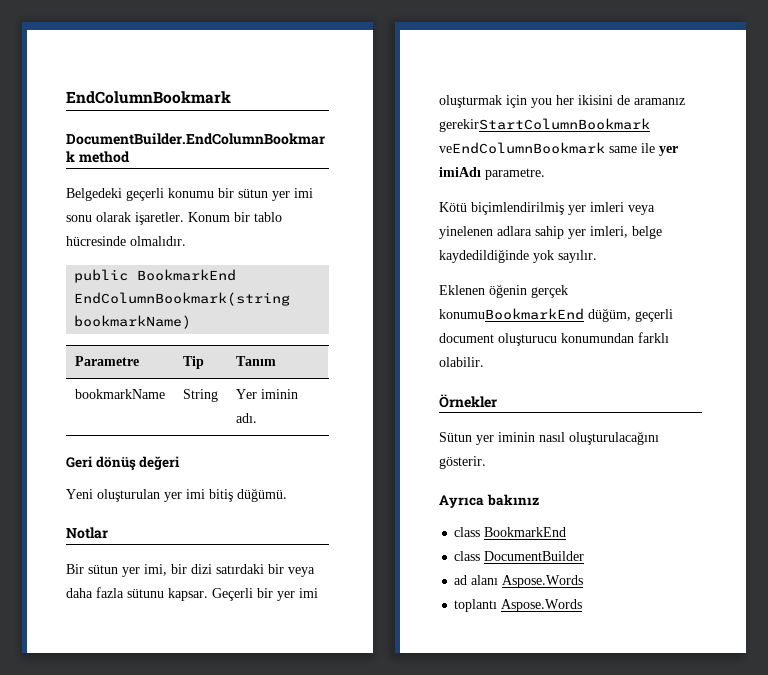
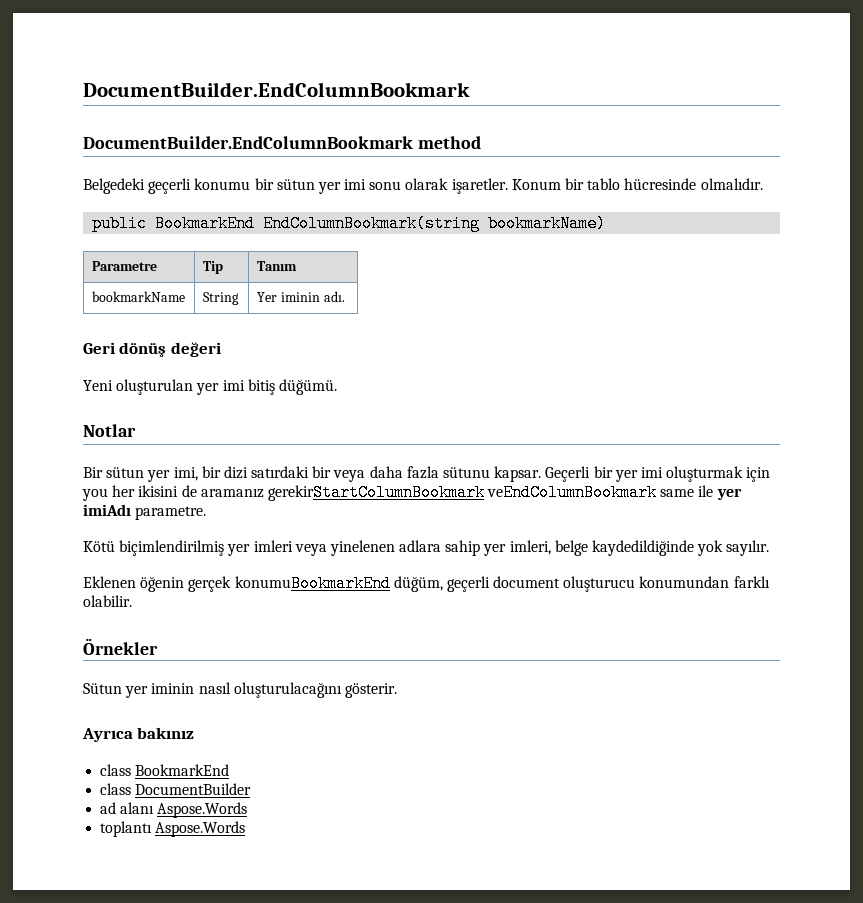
[66,91,231,104] EndColumnBookmark -> [83,82,470,97] DocumentBuilder.EndColumnBookmark

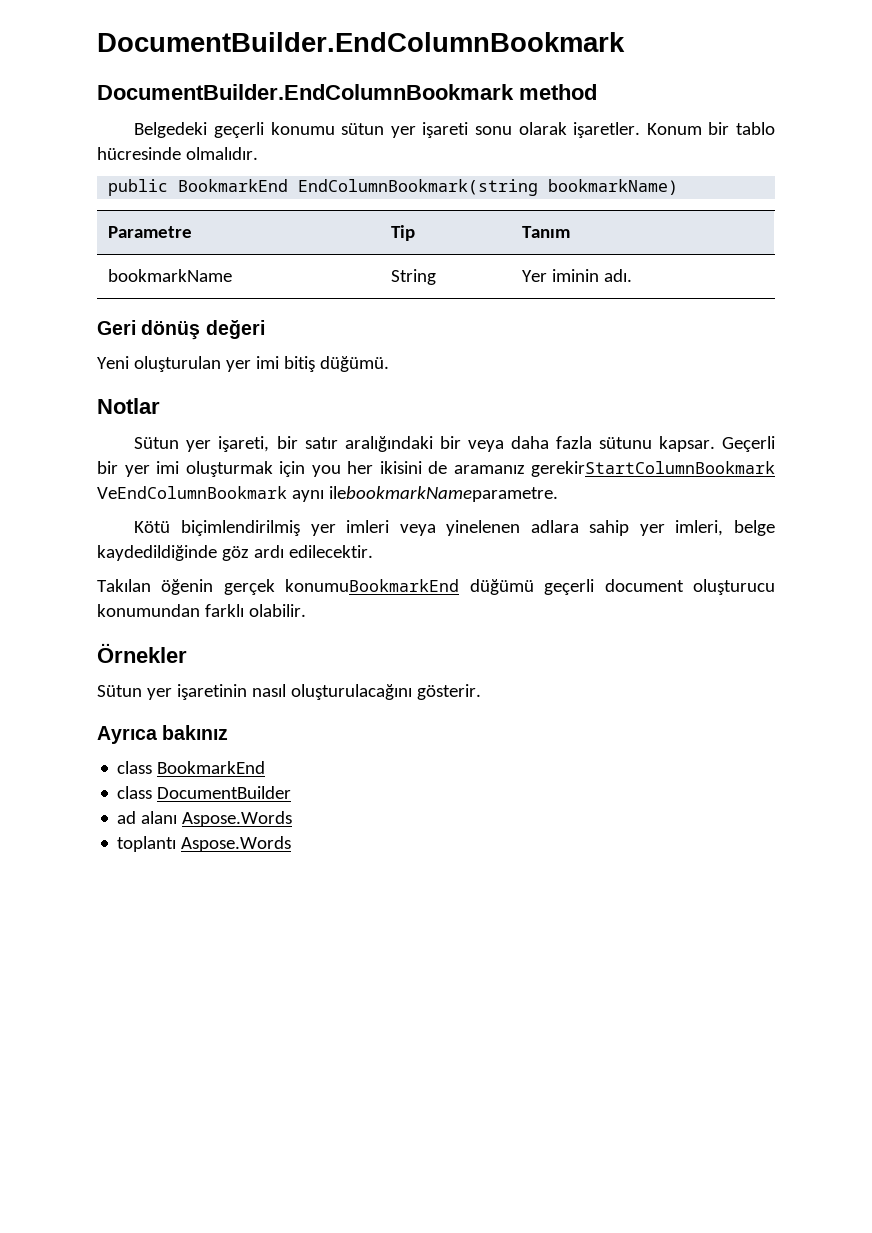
[254,178,367,194] bir sütun yer imi -> [341,122,469,138] sütun yer işareti
[83,466,310,482] Bir sütun yer imi, bir dizi satırdaki -> [134,436,433,452] Sütun yer işareti, bir satır aralığındaki
[487,484,742,501] [83,504,207,520] veEndColumnBookmark same ile yer imiAdı parametre. -> [97,486,558,502] VeEndColumnBookmark aynı ilebookmarkNameparametre.
[697,540,770,556] [83,576,136,588] yok sayılır. // Eklenen -> [221,545,373,561] [97,579,151,592] göz ardı edilecektir. // Takılan
[393,576,443,592] düğüm, -> [469,579,534,595] düğümü
[151,683,195,694] iminin -> [176,684,247,700] işaretinin

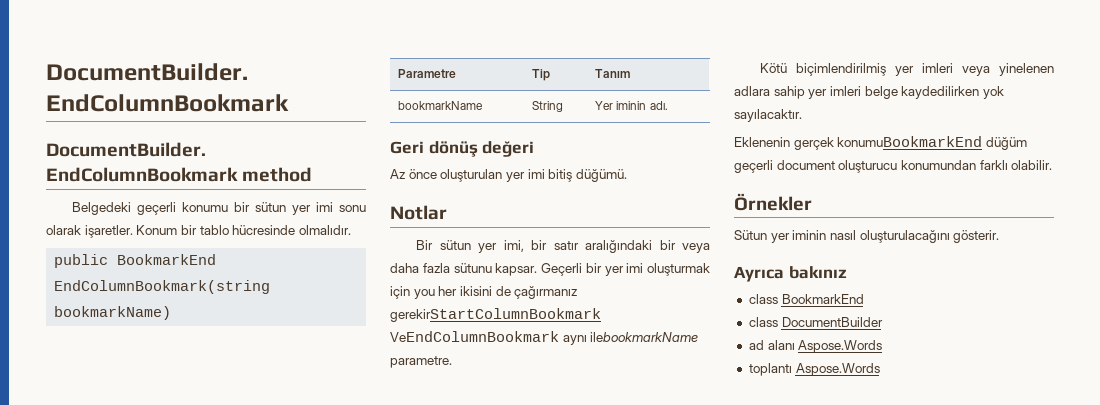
[341,122,469,138] sütun yer işareti -> [234,202,334,215] bir sütun yer imi
[97,356,129,369] Yeni -> [390,169,437,179] Az önce
[134,436,270,452] Sütun yer işareti, -> [416,240,524,253] Bir sütun yer imi,
[453,465,525,474] aramanız -> [514,286,578,299] çağırmanız
[328,486,558,502] ilebookmarkNameparametre. -> [590,332,699,342] [390,356,452,368] ilebookmarkName parametre.
[675,520,775,536] [97,545,373,561] [97,579,214,595] imleri, belge kaydedildiğinde göz ardı edilecektir. // Takılan öğenin -> [829,86,1004,99] [734,109,802,122] [734,137,790,147] imleri belge kaydedilirken yok sayılacaktır. // Eklenenin
[469,579,534,595] düğümü -> [985,137,1027,150] düğüm
[176,684,247,700] işaretinin -> [792,230,827,240] iminin

